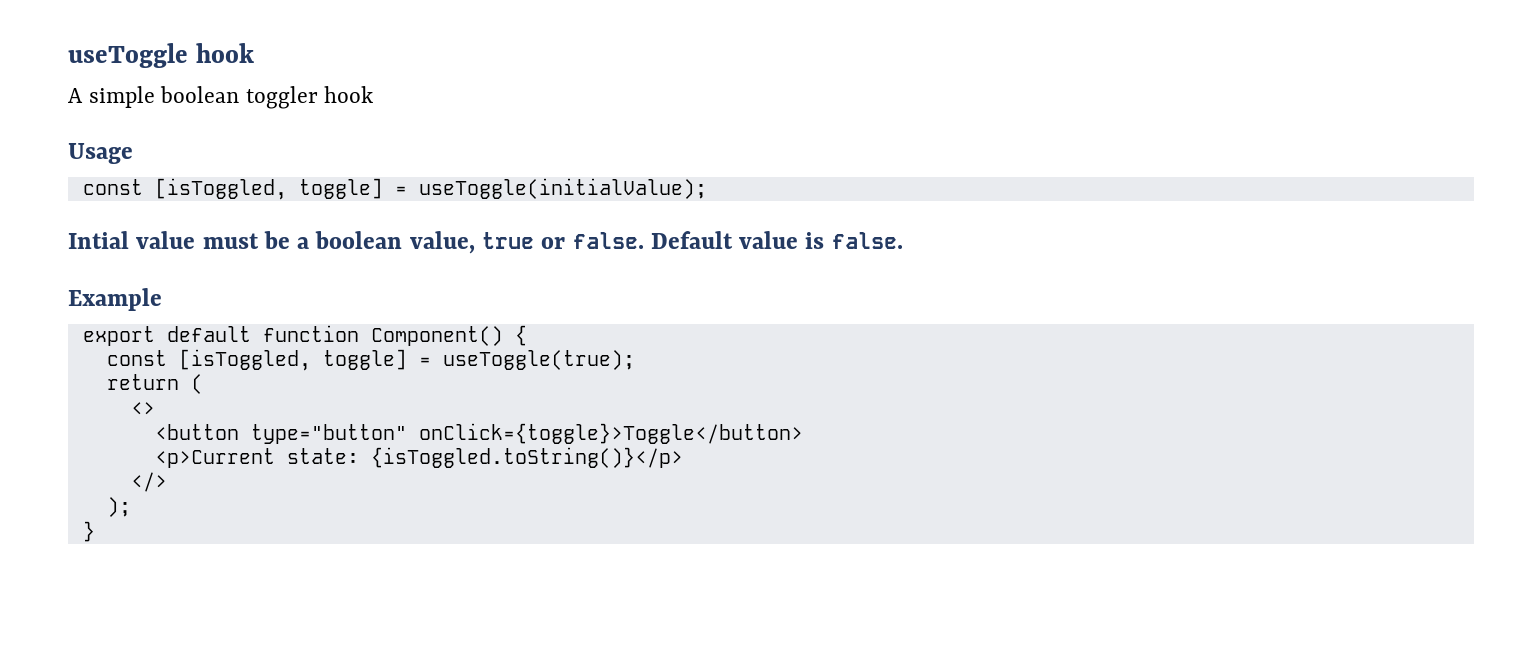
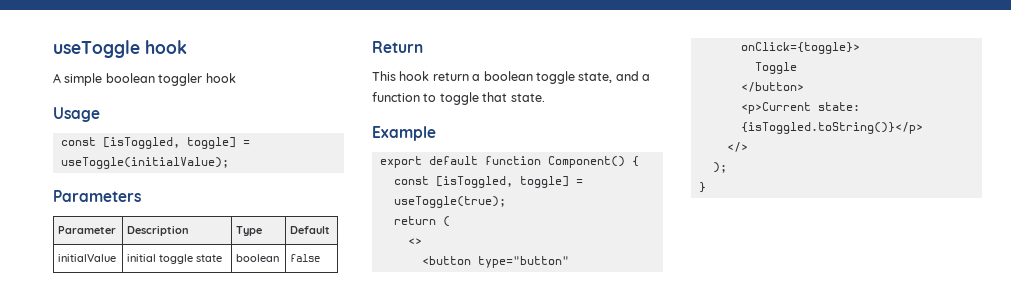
[68,231,903,254] Intial value must be a boolean value, true or false. Default value is false. -> [53,190,141,202] [58,226,117,234] [127,225,190,236] [236,226,263,236] [290,226,331,234] [58,254,117,262] [127,254,223,264] [236,254,280,262] [290,254,321,262] [372,41,423,53] [372,71,650,84] [372,92,545,105] Parameters // Parameter | Description | Type | Default // initialValue | initial toggle state | boolean | false // Return // This hook return a boolean toggle state, and a function to toggle that state.
[418,423,803,444] onClick={toggle}>Toggle</button> -> [740,42,860,54] [754,62,797,74] [740,82,804,92] onClick={toggle}> // Toggle // </button>

